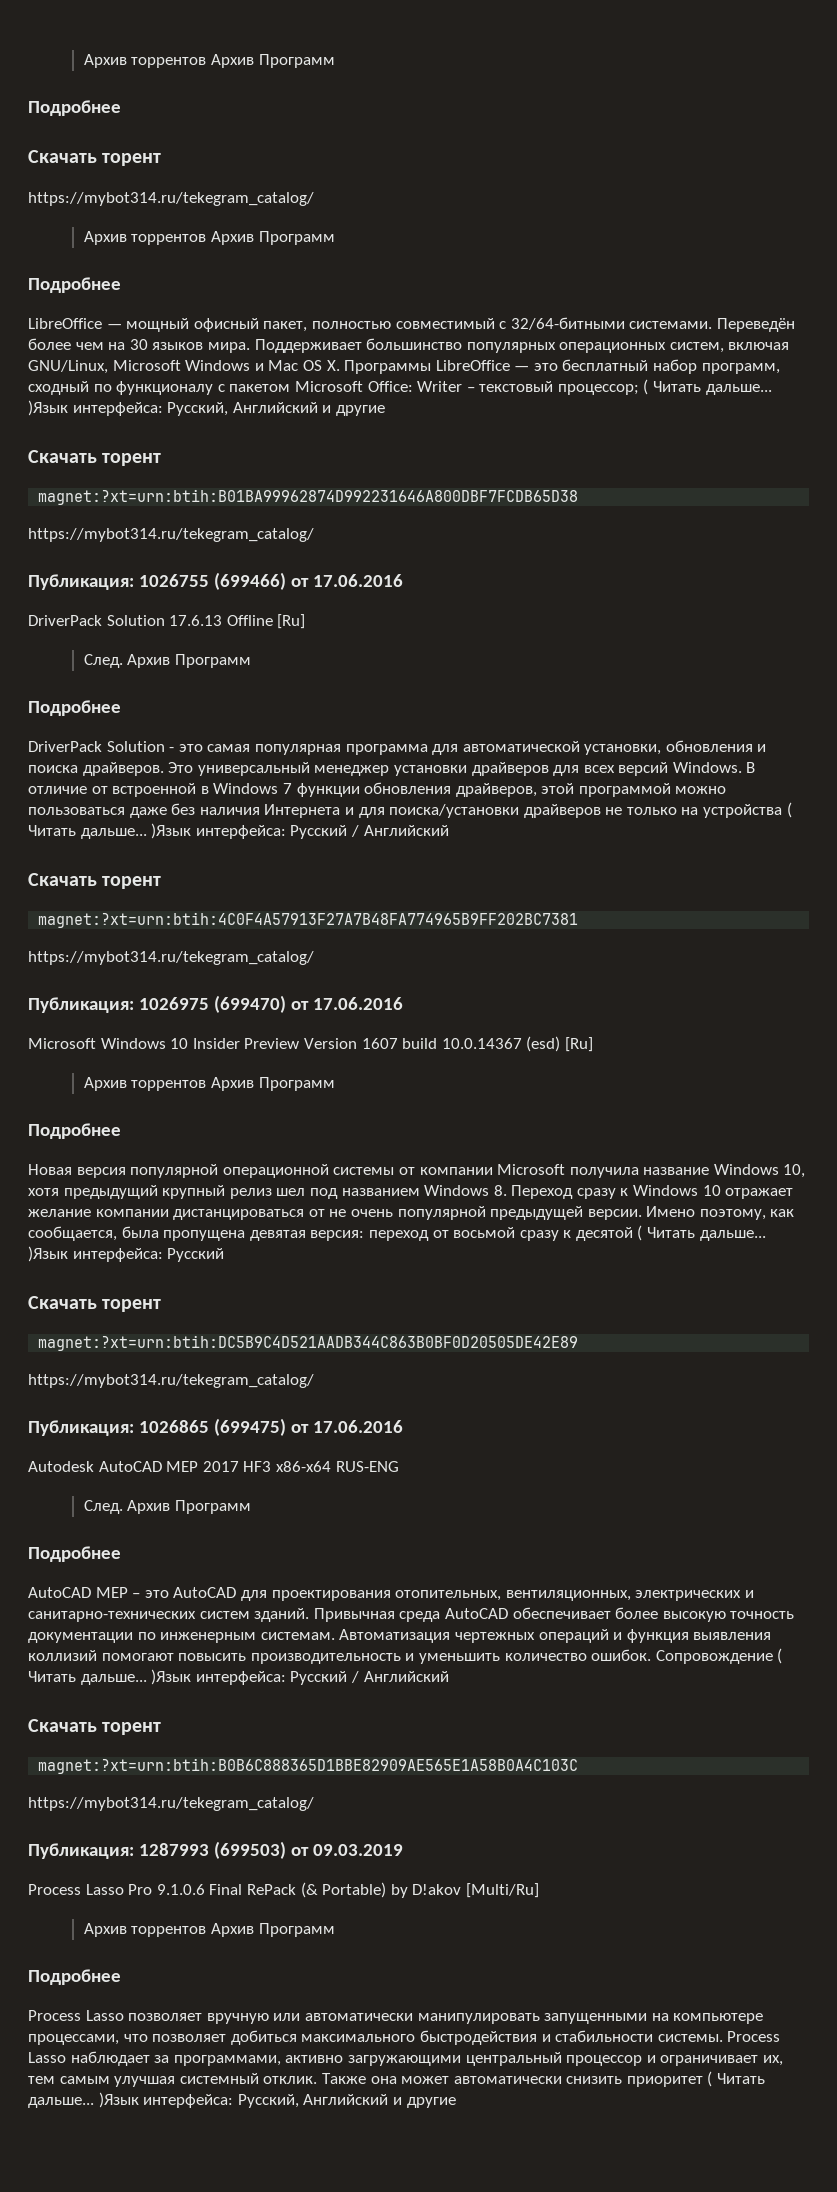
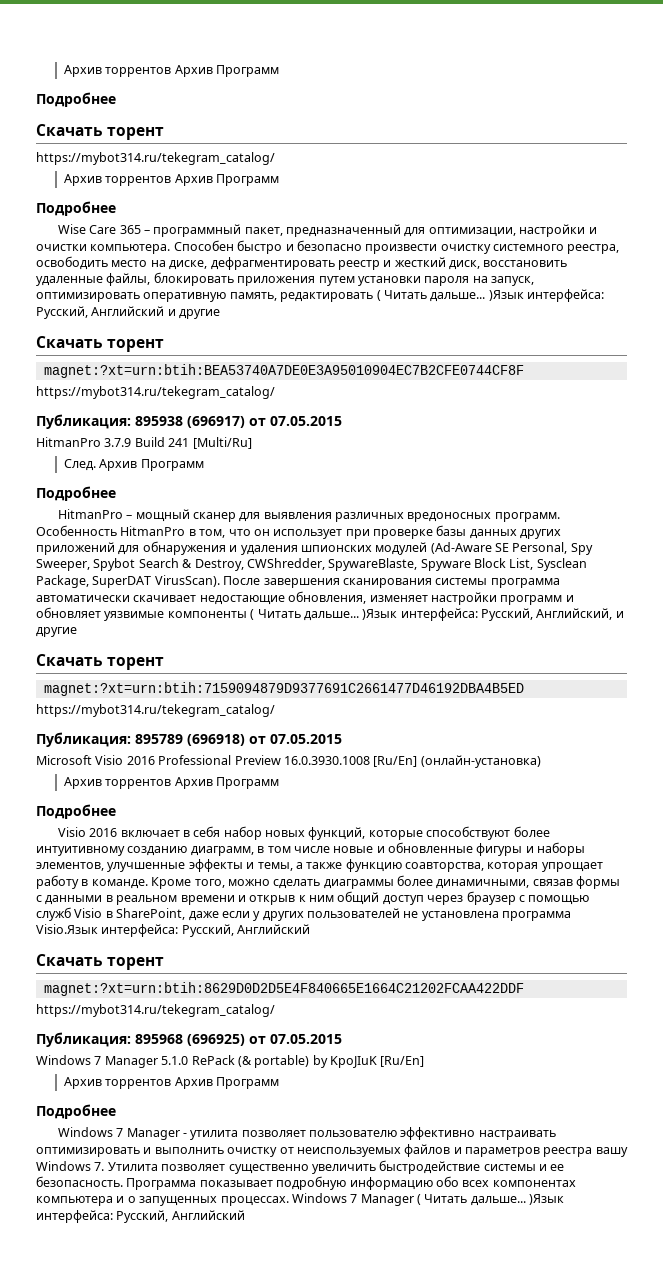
[28,317,795,332] [28,338,790,353] [28,359,780,374] [28,381,639,395] LibreOffice — мощный офисный пакет, полностью совместимый с 32/64-битными системами. Переведён более чем на 30 языков мира. Поддерживает большинство популярных операционных систем, включая GNU/Linux, Microsoft Windows и Mac OS X. Программы LibreOffice — это бесплатный набор программ, сходный по функционалу с пакетом Microsoft Office: Writer – текстовый процессор; -> [57,224,597,237] [36,240,620,254] [36,256,568,270] [36,272,534,286] [36,292,374,302] Wise Care 365 – программный пакет, предназначенный для оптимизации, настройки и очистки компьютера. Способен быстро и безопасно произвести очистку системного реестра, освободить место на диске, дефрагментировать реестр и жесткий диск, восстановить удаленные файлы, блокировать приложения путем установки пароля на запуск, оптимизировать оперативную память, редактировать
[38,489,579,505] [28,528,314,542] [28,572,403,590] [28,614,306,629] [83,654,252,668] [28,700,121,716] [28,740,767,755] [28,762,756,776] [28,782,727,797] [28,802,792,818] [28,823,449,839] [28,873,162,889] [38,912,579,928] [28,951,314,965] [28,995,403,1013] [28,1036,593,1052] [83,1077,335,1091] [28,1123,121,1139] [28,1164,806,1178] [28,1185,794,1199] [28,1206,795,1220] [28,1225,766,1241] [28,1246,225,1262] [28,1296,162,1312] [38,1335,579,1351] [28,1374,314,1388] [28,1418,403,1436] [28,1461,399,1472] [83,1500,252,1514] [28,1546,121,1562] [28,1587,754,1601] [28,1607,795,1622] [28,1629,772,1643] [28,1648,783,1664] [28,1669,449,1685] [28,1719,162,1735] [38,1758,579,1774] [28,1797,314,1811] [28,1841,403,1859] [28,1882,539,1898] [83,1923,335,1937] [28,1969,121,1985] [28,2010,764,2024] [28,2030,781,2045] [28,2051,783,2066] [28,2071,766,2087] [28,2092,456,2108] magnet:?xt=urn:btih:B01BA99962874D992231646A800DBF7FCDB65D38 // https://mybot314.ru/tekegram_catalog/ // Публикация: 1026755 (699466) от 17.06.2016 // DriverPack Solution 17.6.13 Offline [Ru] // След. Архив Программ // Подробнее // DriverPack Solution - это самая популярная программа для автоматической установки, обновления и поиска драйверов. Это универсальный менеджер установки драйверов для всех версий Windows. В отличие от встроенной в Windows 7 функции обновления драйверов, этой программой можно пользоваться даже без наличия Интернета и для поиска/установки драйверов не только на устройства ( Читать дальше... )Язык интерфейса: Русский / Английский // Скачать торент // magnet:?xt=urn:btih:4C0F4A57913F27A7B48FA774965B9FF202BC7381 // https://mybot314.ru/tekegram_catalog/ // Публикация: 1026975 (699470) от 17.06.2016 // Microsoft Windows 10 Insider Preview Version 1607 build 10.0.14367 (esd) [Ru] // Архив торрентов Архив Программ // Подробнее // Новая версия популярной операционной системы от компании Microsoft получила название Windows 10, хотя предыдущий крупный релиз шел под названием Windows 8. Переход сразу к Windows 10 отражает желание компании дистанцироваться от не очень популярной предыдущей версии. Имено поэтому, как сообщается, была пропущена девятая версия: переход от восьмой сразу к десятой ( Читать дальше... )Язык интерфейса: Русский // Скачать торент // magnet:?xt=urn:btih:DC5B9C4D521AADB344C863B0BF0D20505DE42E89 // https://mybot314.ru/tekegram_catalog/ // Публикация: 1026865 (699475) от 17.06.2016 // Autodesk AutoCAD MEP 2017 HF3 x86-x64 RUS-ENG // След. Архив Программ // Подробнее // AutoCAD MEP – это AutoCAD для проектирования отопительных, вентиляционных, электрических и санитарно-технических систем зданий. Привычная среда AutoCAD обеспечивает более высокую точность документации по инженерным системам. Автоматизация чертежных операций и функция выявления коллизий помогают повысить производительность и уменьшить количество ошибок. Сопровождение ( Читать дальше... )Язык интерфейса: Русский / Английский // Скачать торент // magnet:?xt=urn:btih:B0B6C888365D1BBE82909AE565E1A58B0A4C103C // https://mybot314.ru/tekegram_catalog/ // Публикация: 1287993 (699503) от 09.03.2019 // Process Lasso Pro 9.1.0.6 Final RePack (& Portable) by D!akov [Multi/Ru] // Архив торрентов Архив Программ // Подробнее // Process Lasso позволяет вручную или автоматически манипулировать запущенными на компьютере процессами, что позволяет добиться максимального быстродействия и стабильности системы. Process Lasso наблюдает за программами, активно загружающими центральный процессор и ограничивает их, тем самым улучшая системный отклик. Также она может автоматически снизить приоритет ( Читать дальше... )Язык интерфейса: Русский, Английский и другие -> [43,364,524,378] [36,386,275,399] [36,414,342,429] [36,437,252,449] [63,459,204,471] [36,486,116,501] [57,509,560,522] [36,525,562,539] [36,541,593,555] [36,558,587,571] [36,575,560,588] [36,591,574,605] [36,607,624,621] [36,627,77,637] [36,654,165,670] [43,682,524,696] [36,704,275,717] [36,732,342,747] [36,755,541,768] [63,777,280,789] [36,804,116,819] [57,826,550,840] [36,842,586,856] [36,859,603,872] [36,875,621,889] [36,891,590,905] [36,907,572,921] [36,924,311,937] [36,954,165,970] [43,982,524,996] [36,1004,275,1017] [36,1032,342,1047] [36,1055,425,1068] [63,1077,280,1089] [36,1104,116,1119] [57,1127,556,1140] [36,1144,628,1157] [36,1160,565,1174] [36,1176,576,1190] [36,1193,565,1206] [36,1210,245,1223] magnet:?xt=urn:btih:BEA53740A7DE0E3A95010904EC7B2CFE0744CF8F // https://mybot314.ru/tekegram_catalog/ // Публикация: 895938 (696917) от 07.05.2015 // HitmanPro 3.7.9 Build 241 [Multi/Ru] // След. Архив Программ // Подробнее // HitmanPro – мощный cканер для выявления различных вредоносных программ. Особенность HitmanPro в том, что он использует при проверке базы данных других приложений для обнаружения и удаления шпионских модулей (Ad-Aware SE Personal, Spy Sweeper, Spybot Search & Destroy, CWShredder, SpywareBlaste, Spyware Block List, Sysclean Package, SuperDAT VirusScan). После завершения сканирования системы программа автоматически скачивает недостающие обновления, изменяет настройки программ и обновляет уязвимые компоненты ( Читать дальше... )Язык интерфейса: Русский, Английский, и другие // Скачать торент // magnet:?xt=urn:btih:7159094879D9377691C2661477D46192DBA4B5ED // https://mybot314.ru/tekegram_catalog/ // Публикация: 895789 (696918) от 07.05.2015 // Microsoft Visio 2016 Professional Preview 16.0.3930.1008 [Ru/En] (онлайн-установка) // Архив торрентов Архив Программ // Подробнее // Visio 2016 включает в себя набор новых функций, которые способствуют более интуитивному созданию диаграмм, в том числе новые и обновленные фигуры и наборы элементов, улучшенные эффекты и темы, а также функцию соавторства, которая упрощает работу в команде. Кроме того, можно сделать диаграммы более динамичными, связав формы с данными в реальном времени и открыв к ним общий доступ через браузер с помощью служб Visio в SharePoint, даже если у других пользователей не установлена программа Visio.Язык интерфейса: Русский, Английский // Скачать торент // magnet:?xt=urn:btih:8629D0D2D5E4F840665E1664C21202FCAA422DDF // https://mybot314.ru/tekegram_catalog/ // Публикация: 895968 (696925) от 07.05.2015 // Windows 7 Manager 5.1.0 RePack (& portable) by KpoJIuK [Ru/En] // Архив торрентов Архив Программ // Подробнее // Windows 7 Manager - утилита позволяет пользователю эффективно настраивать оптимизировать и выполнить очистку от неиспользуемых файлов и параметров реестра вашу Windows 7. Утилита позволяет существенно увеличить быстродействие системы и ее безопасность. Программа показывает подробную информацию обо всех компонентах компьютера и о запущенных процессах. Windows 7 Manager ( Читать дальше... )Язык интерфейса: Русский, Английский

